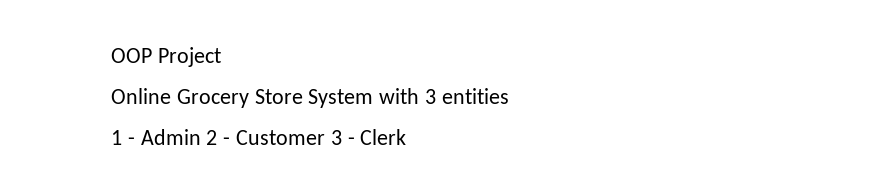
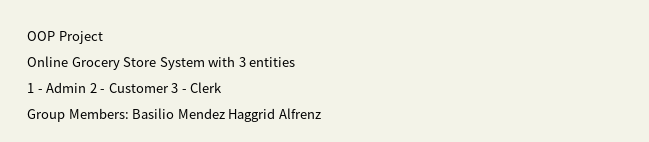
(407, 137) none -> [27,108,321,122] // Group Members: Basilio Mendez Haggrid Alfrenz

